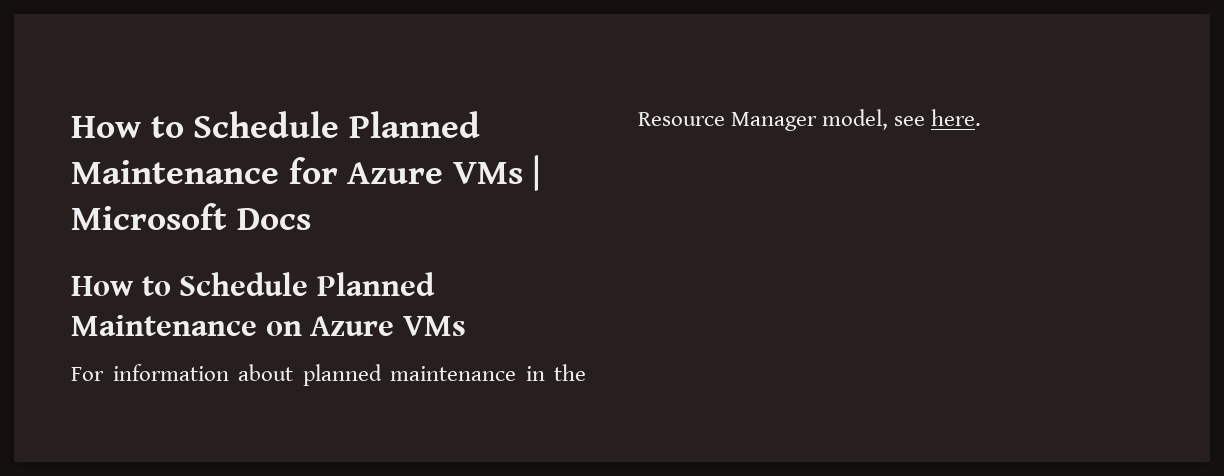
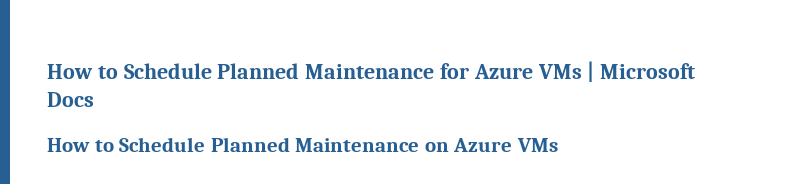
[71,364,586,386] [638,109,982,131] // For information about planned maintenance in the Resource Manager model, see here. -> (558, 145) none

